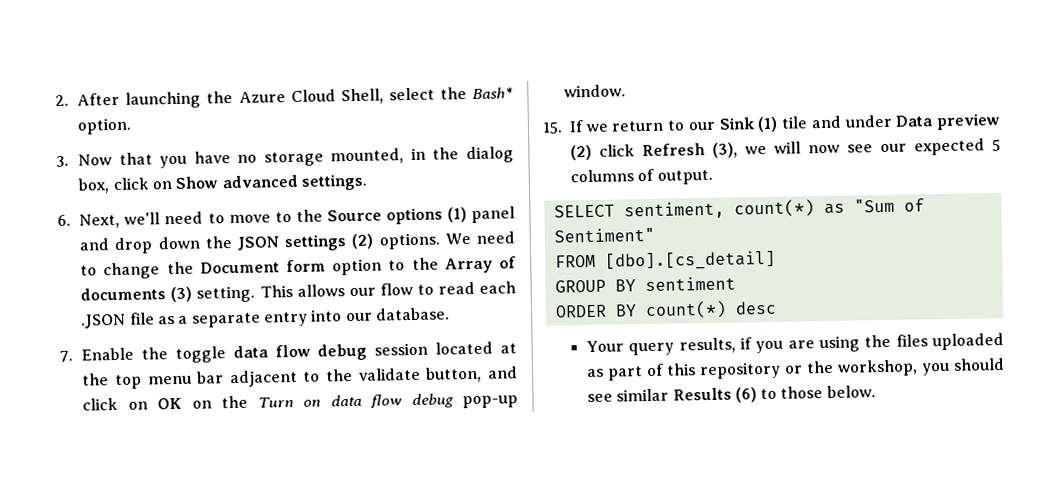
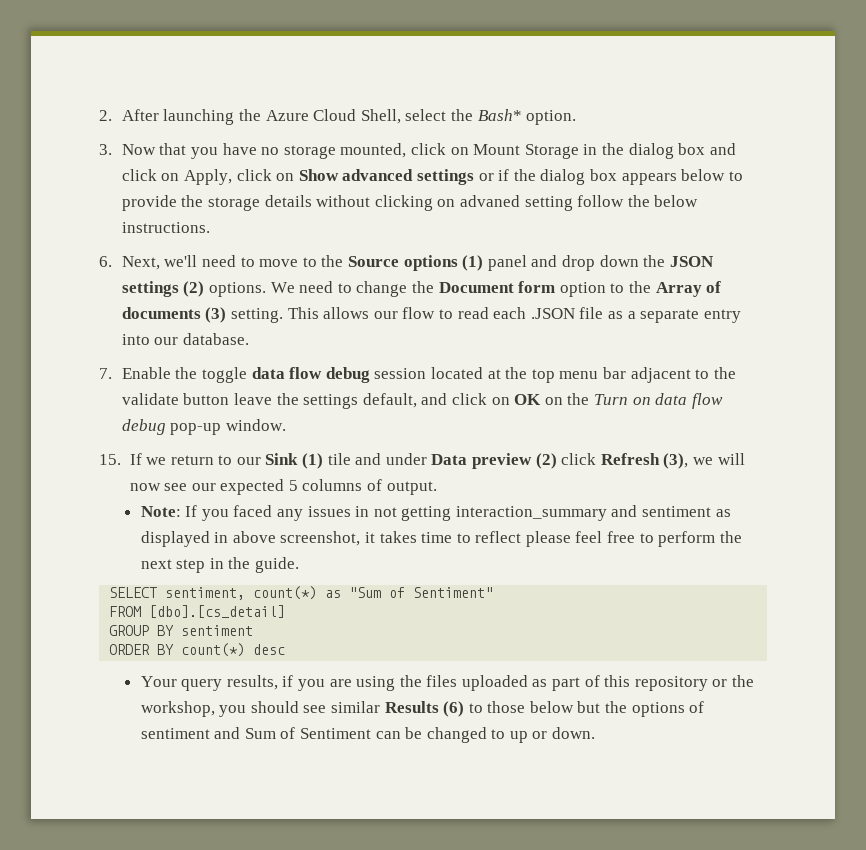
[410,146,515,164] [78,173,367,194] in the dialog box, click on Show advanced settings. -> [411,143,736,159] [121,169,743,185] [121,195,699,211] [121,222,210,233] click on Mount Storage in the dialog box and click on Apply, click on Show advanced settings or if the dialog box appears below to provide the storage details without clicking on advaned setting follow the below instructions.
[425,366,483,383] button, -> [183,393,417,409] button leave the settings default,
(713, 177) none -> [140,505,731,521] [140,531,742,547] [140,557,299,573] // Note: If you faced any issues in not getting interaction_summary and sentiment as displayed in above screenshot, it takes time to reflect please feel free to perform the next step in the guide.
[826,385,876,399] below. -> [529,701,705,717] [140,727,596,743] below but the options of sentiment and Sum of Sentiment can be changed to up or down.

